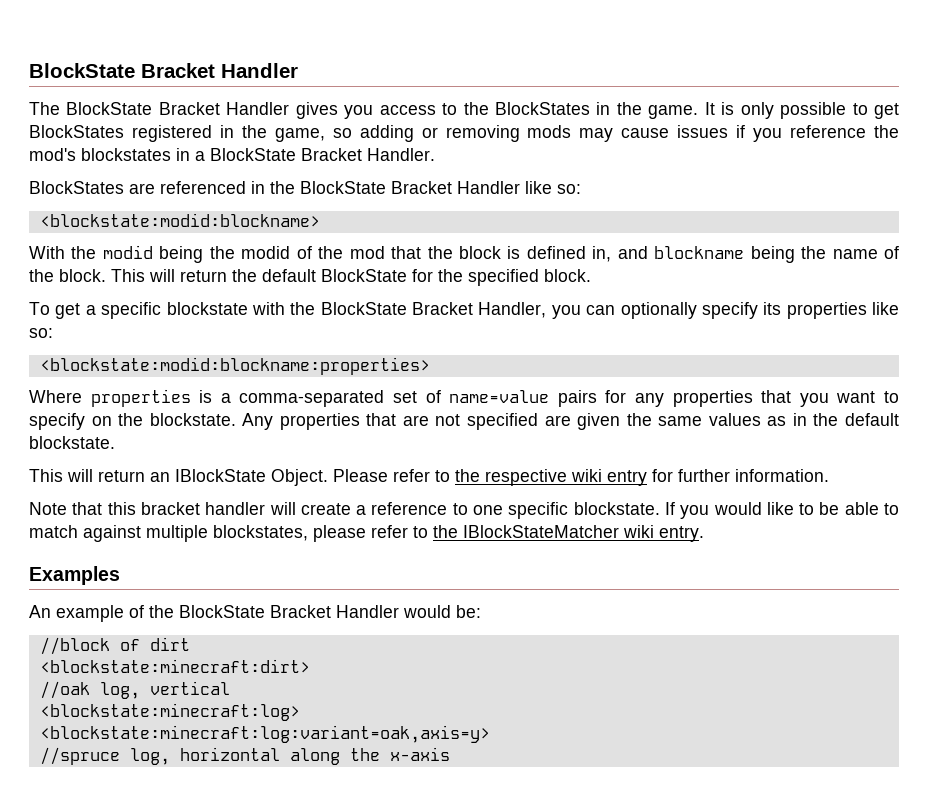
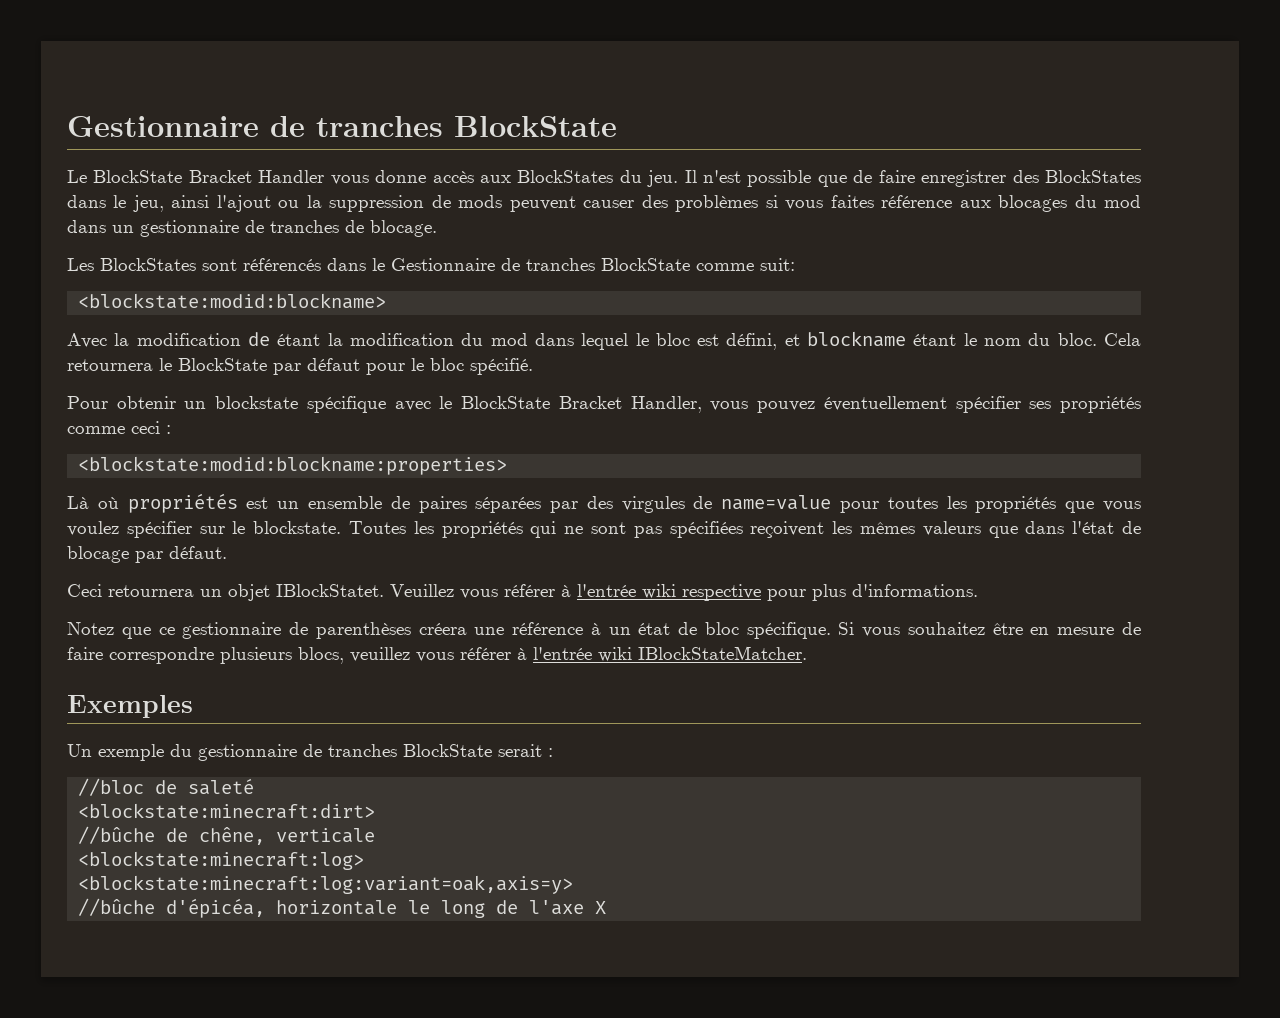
[29,63,298,78] [29,102,900,119] [29,125,899,142] [29,148,435,161] [29,181,581,194] [39,213,320,227] [29,245,900,263] [29,269,591,286] [29,302,899,319] [29,328,53,338] [39,357,430,375] [29,389,900,407] [29,413,899,430] [29,436,115,449] [29,469,829,486] [29,502,899,519] [29,525,704,542] [29,566,120,585] [29,605,481,622] [39,637,190,655] [39,659,310,673] [39,681,230,699] [39,703,300,721] [39,725,490,743] [39,747,450,765] BlockState Bracket Handler // The BlockState Bracket Handler gives you access to the BlockStates in the game. It is only possible to get BlockStates registered in the game, so adding or removing mods may cause issues if you reference the mod's blockstates in a BlockState Bracket Handler. // BlockStates are referenced in the BlockState Bracket Handler like so: // <blockstate:modid:blockname> // With the modid being the modid of the mod that the block is defined in, and blockname being the name of the block. This will return the default BlockState for the specified block. // To get a specific blockstate with the BlockState Bracket Handler, you can optionally specify its properties like so: // <blockstate:modid:blockname:properties> // Where properties is a comma-separated set of name=value pairs for any properties that you want to specify on the blockstate. Any properties that are not specified are given the same values as in the default blockstate. // This will return an IBlockState Object. Please refer to the respective wiki entry for further information. // Note that this bracket handler will create a reference to one specific blockstate. If you would like to be able to match against multiple blockstates, please refer to the IBlockStateMatcher wiki entry. // Examples // An example of the BlockState Bracket Handler would be: // //block of dirt // <blockstate:minecraft:dirt> // //oak log, vertical // <blockstate:minecraft:log> // <blockstate:minecraft:log:variant=oak,axis=y> // //spruce log, horizontal along the x-axis -> [67,116,617,137] [67,170,1142,187] [67,195,1141,212] [67,220,437,237] [67,258,795,271] [78,293,387,309] [67,331,1142,350] [67,358,533,375] [67,396,1142,413] [67,421,171,434] [78,456,508,475] [67,493,1141,513] [67,521,1141,538] [67,546,227,563] [67,584,978,601] [67,622,1142,639] [67,646,807,664] [67,695,193,718] [67,744,553,761] [78,778,255,796] [78,803,376,819] [78,826,376,845] [78,851,365,870] [78,875,574,894] [78,898,607,918] Gestionnaire de tranches BlockState // Le BlockState Bracket Handler vous donne accès aux BlockStates du jeu. Il n'est possible que de faire enregistrer des BlockStates dans le jeu, ainsi l'ajout ou la suppression de mods peuvent causer des problèmes si vous faites référence aux blocages du mod dans un gestionnaire de tranches de blocage. // Les BlockStates sont référencés dans le Gestionnaire de tranches BlockState comme suit: // <blockstate:modid:blockname> // Avec la modification de étant la modification du mod dans lequel le bloc est défini, et blockname étant le nom du bloc. Cela retournera le BlockState par défaut pour le bloc spécifié. // Pour obtenir un blockstate spécifique avec le BlockState Bracket Handler, vous pouvez éventuellement spécifier ses propriétés comme ceci : // <blockstate:modid:blockname:properties> // Là où propriétés est un ensemble de paires séparées par des virgules de name=value pour toutes les propriétés que vous voulez spécifier sur le blockstate. Toutes les propriétés qui ne sont pas spécifiées reçoivent les mêmes valeurs que dans l'état de blocage par défaut. // Ceci retournera un objet IBlockStatet. Veuillez vous référer à l'entrée wiki respective pour plus d'informations. // Notez que ce gestionnaire de parenthèses créera une référence à un état de bloc spécifique. Si vous souhaitez être en mesure de faire correspondre plusieurs blocs, veuillez vous référer à l'entrée wiki IBlockStateMatcher. // Exemples // Un exemple du gestionnaire de tranches BlockState serait : // //bloc de saleté // <blockstate:minecraft:dirt> // //bûche de chêne, verticale // <blockstate:minecraft:log> // <blockstate:minecraft:log:variant=oak,axis=y> // //bûche d'épicéa, horizontale le long de l'axe X

